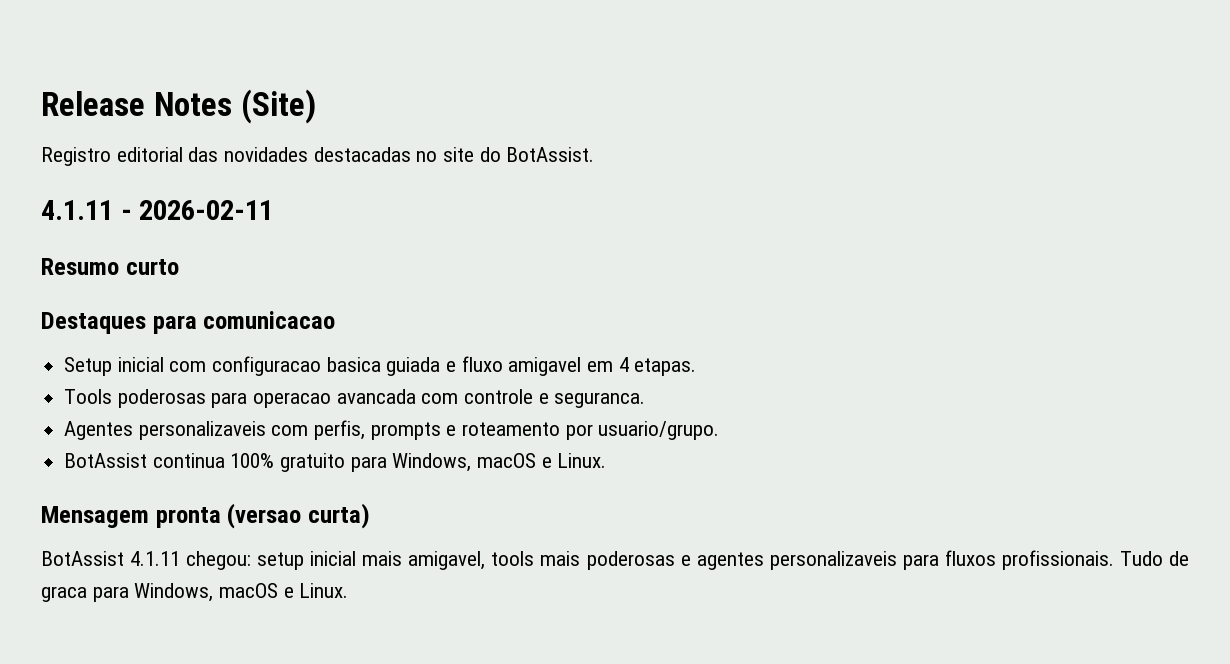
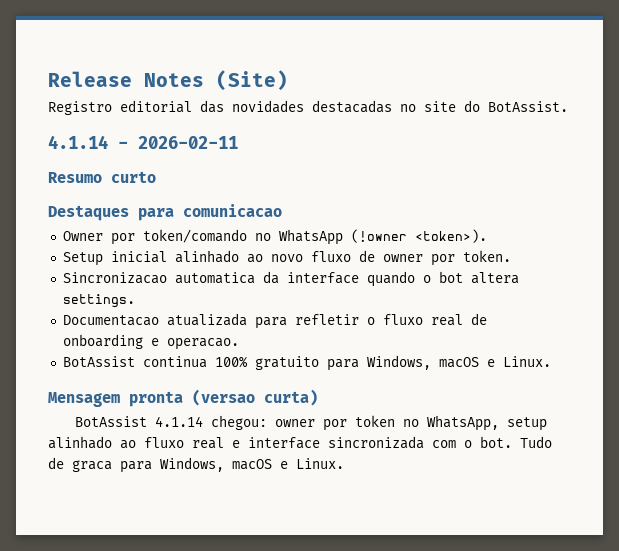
[41,200,113,220] 4.1.11 -> [48,135,108,149] 4.1.14
[64,356,697,376] [64,389,646,408] [64,420,720,440] Setup inicial com configuracao basica guiada e fluxo amigavel em 4 etapas. // Tools poderosas para operacao avancada com controle e seguranca. // Agentes personalizaveis com perfis, prompts e roteamento por usuario/grupo. -> [62,229,487,245] [62,250,511,266] [62,271,519,287] [62,294,135,308] [62,313,487,329] [62,334,239,350] Owner por token/comando no WhatsApp (!owner <token>). // Setup inicial alinhado ao novo fluxo de owner por token. // Sincronizacao automatica da interface quando o bot altera settings. // Documentacao atualizada para refletir o fluxo real de onboarding e operacao.
[130,550,1114,570] 4.1.11 chegou: setup inicial mais amigavel, tools mais poderosas e agentes personalizaveis para fluxos profissionais. -> [155,415,548,431] [48,436,512,449] 4.1.14 chegou: owner por token no WhatsApp, setup alinhado ao fluxo real e interface sincronizada com o bot.

